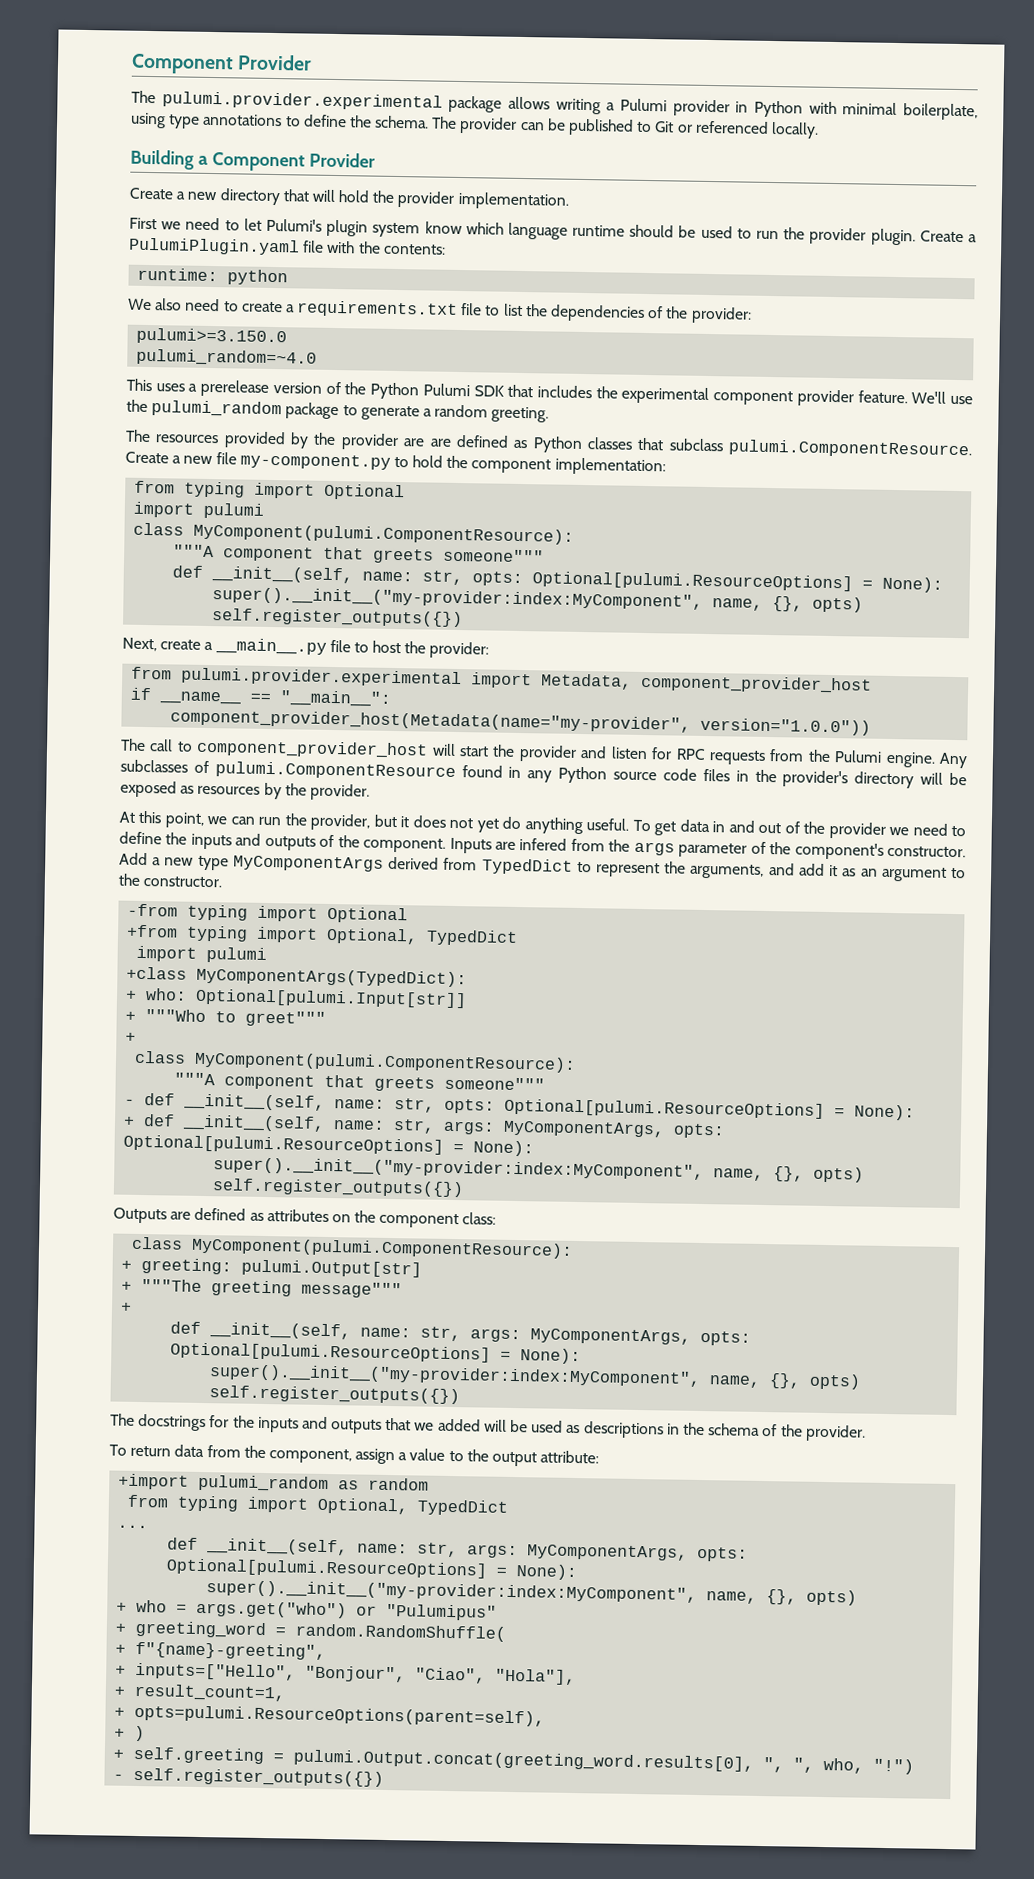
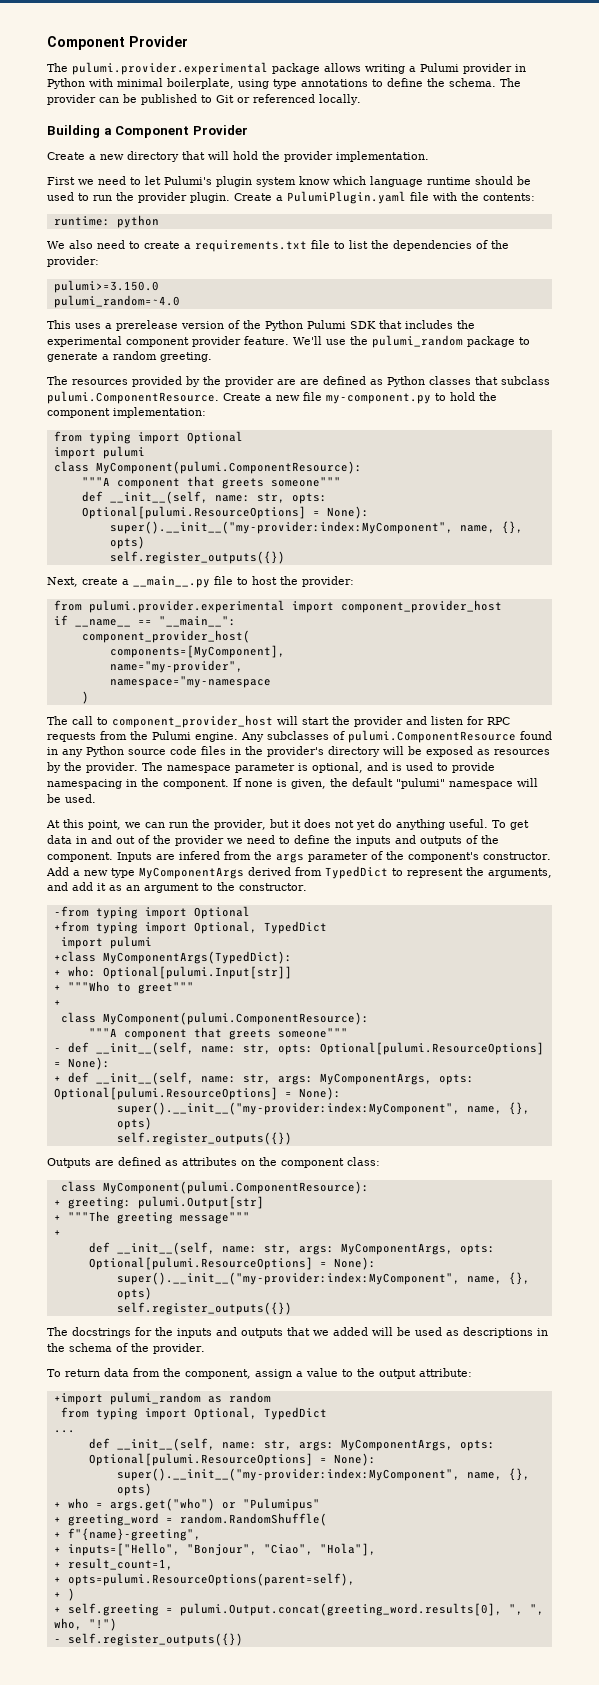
[541,673,633,690] Metadata, -> (334, 607) none
[170,709,872,736] component_provider_host(Metadata(name="my-provider", version="1.0.0")) -> [81,630,250,643] [109,645,285,658] [109,660,243,673] [109,676,271,688] [81,691,89,704] component_provider_host( // components=[MyComponent], // name="my-provider", // namespace="my-namespace // )
(370, 792) none -> [141,762,495,773] [47,778,538,789] [47,794,96,803] The namespace parameter is optional, and is used to provide namespacing in the component. If none is given, the default "pulumi" namespace will be used.

